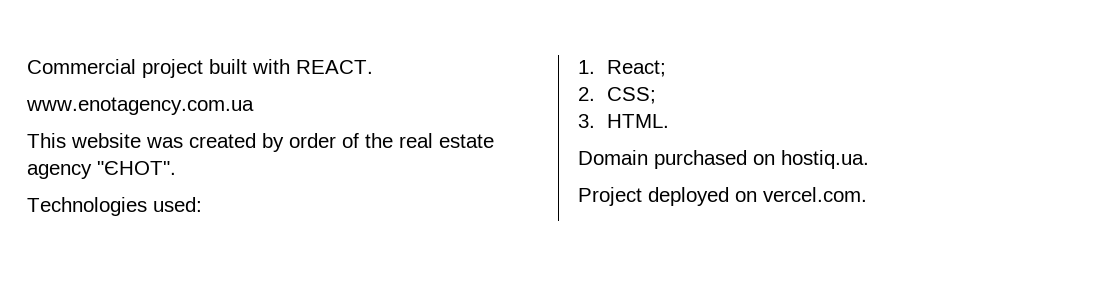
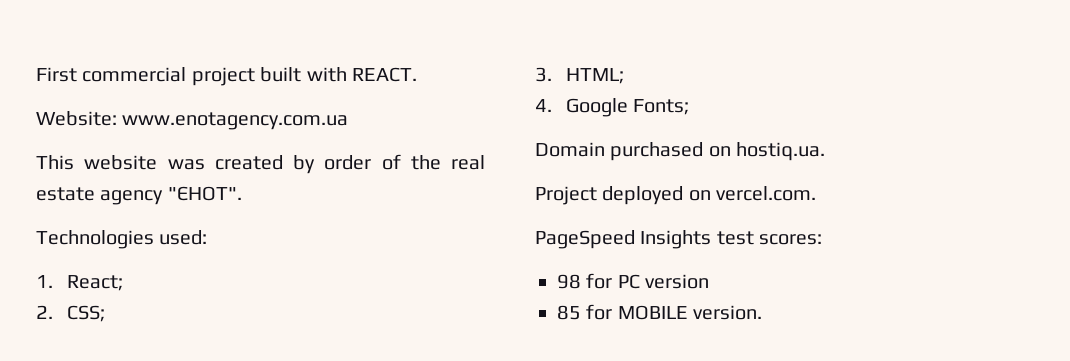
[27,59,136,74] Commercial -> [36,67,187,82] First commercial
(373, 67) none -> [36,111,117,126] Website:
[607,114,670,128] HTML. -> [565,68,624,84] [535,98,690,117] HTML; // 4. Google Fonts;
(867, 194) none -> [535,230,823,249] [557,273,710,289] [557,304,763,320] // PageSpeed Insights test scores: // 98 for PC version // 85 for MOBILE version.

